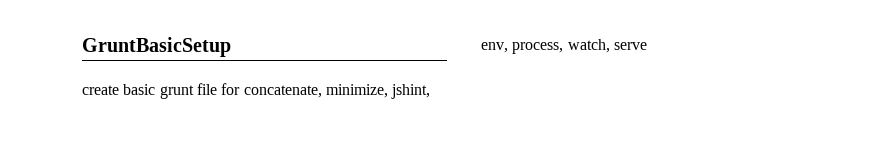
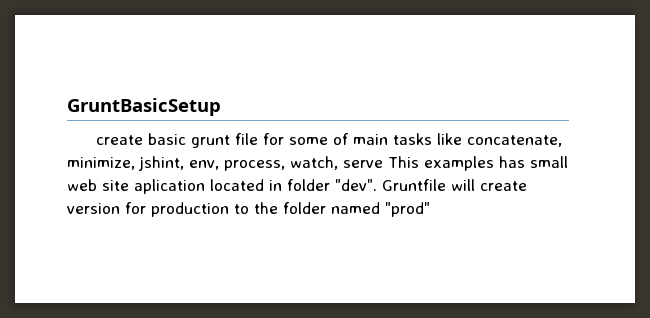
(241, 89) none -> [288,133,462,145] some of main tasks like
(647, 46) none -> [388,156,568,171] [67,179,527,194] [67,202,430,217] This examples has small web site aplication located in folder "dev". Gruntfile will create version for production to the folder named "prod"

